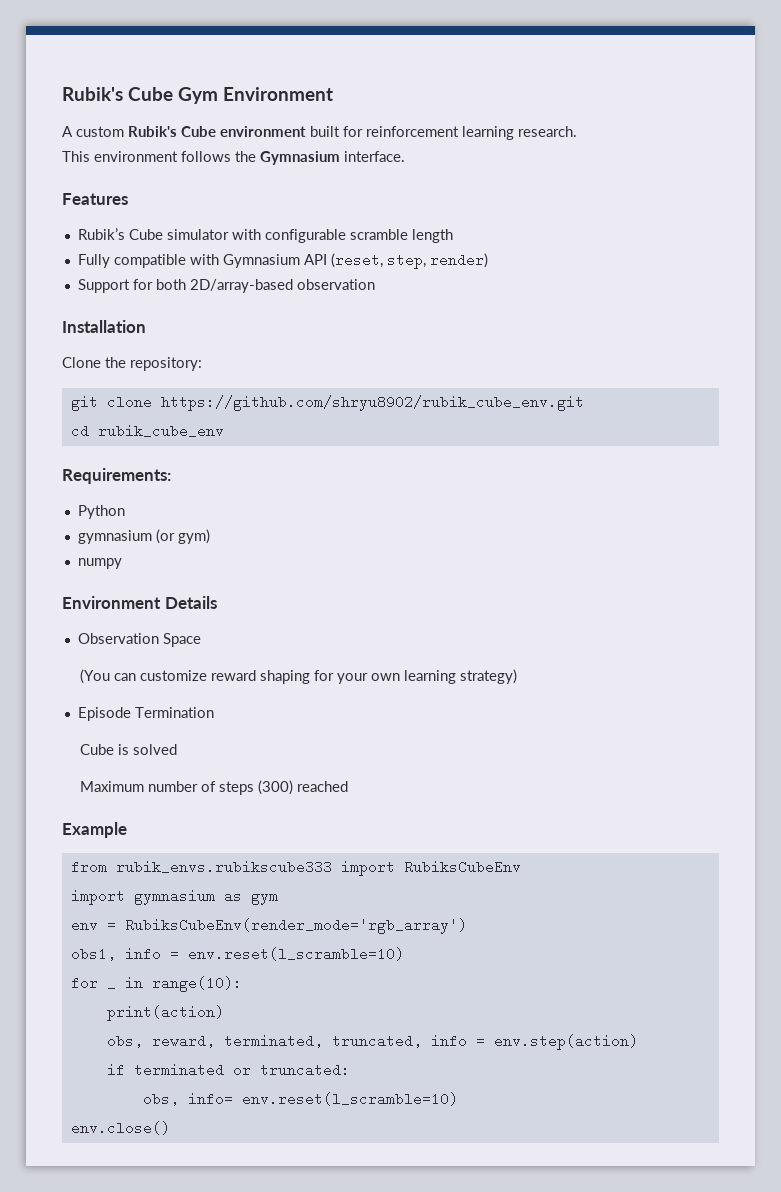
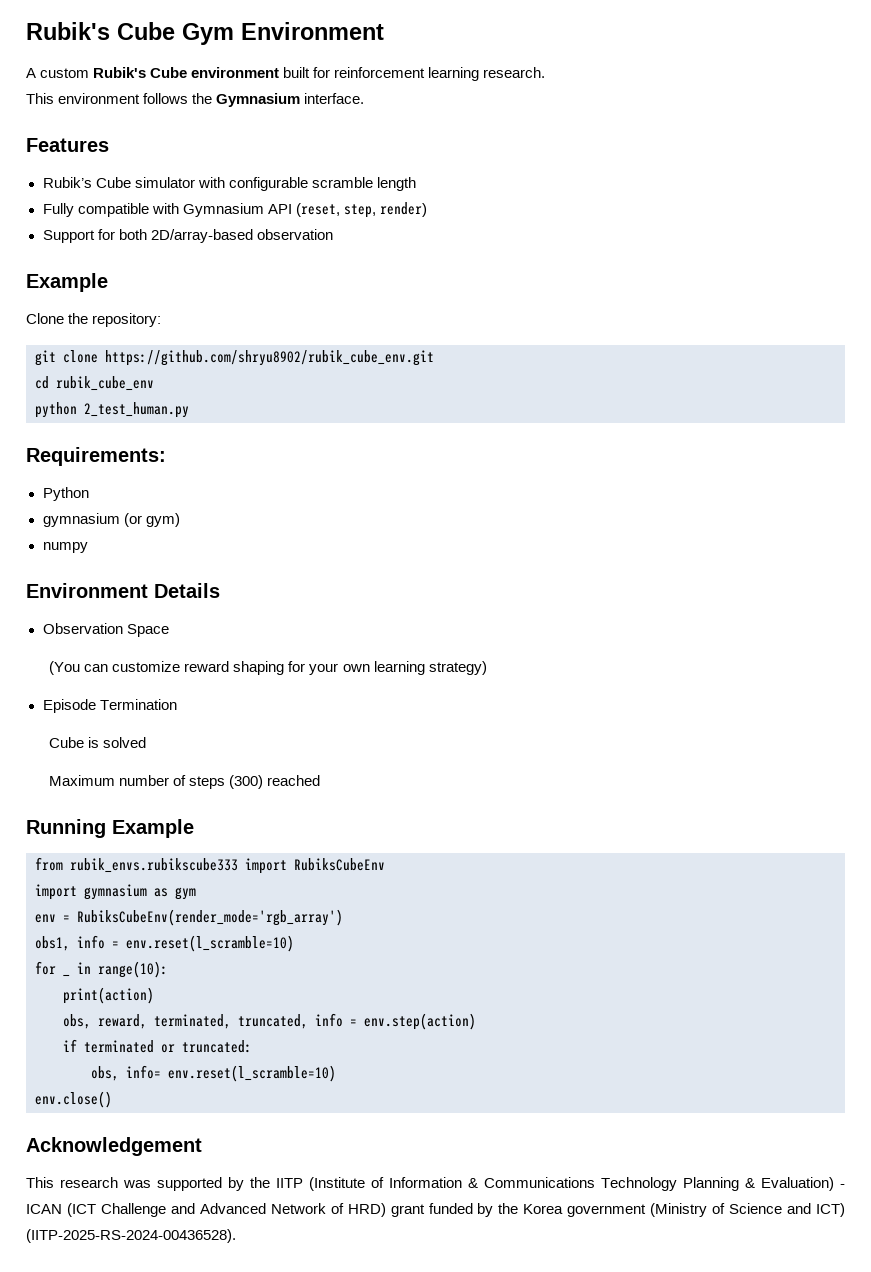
[62,320,146,333] Installation -> [26,273,108,292] Example
(224, 431) none -> [35,402,189,418] // python 2_test_human.py
(349, 786) none -> [26,819,106,838] Running
(170, 1128) none -> [26,1137,202,1156] [26,1177,845,1191] [26,1203,846,1217] [26,1229,236,1243] // Acknowledgement // This research was supported by the IITP (Institute of Information & Communications Technology Planning & Evaluation) - ICAN (ICT Challenge and Advanced Network of HRD) grant funded by the Korea government (Ministry of Science and ICT) (IITP-2025-RS-2024-00436528).

